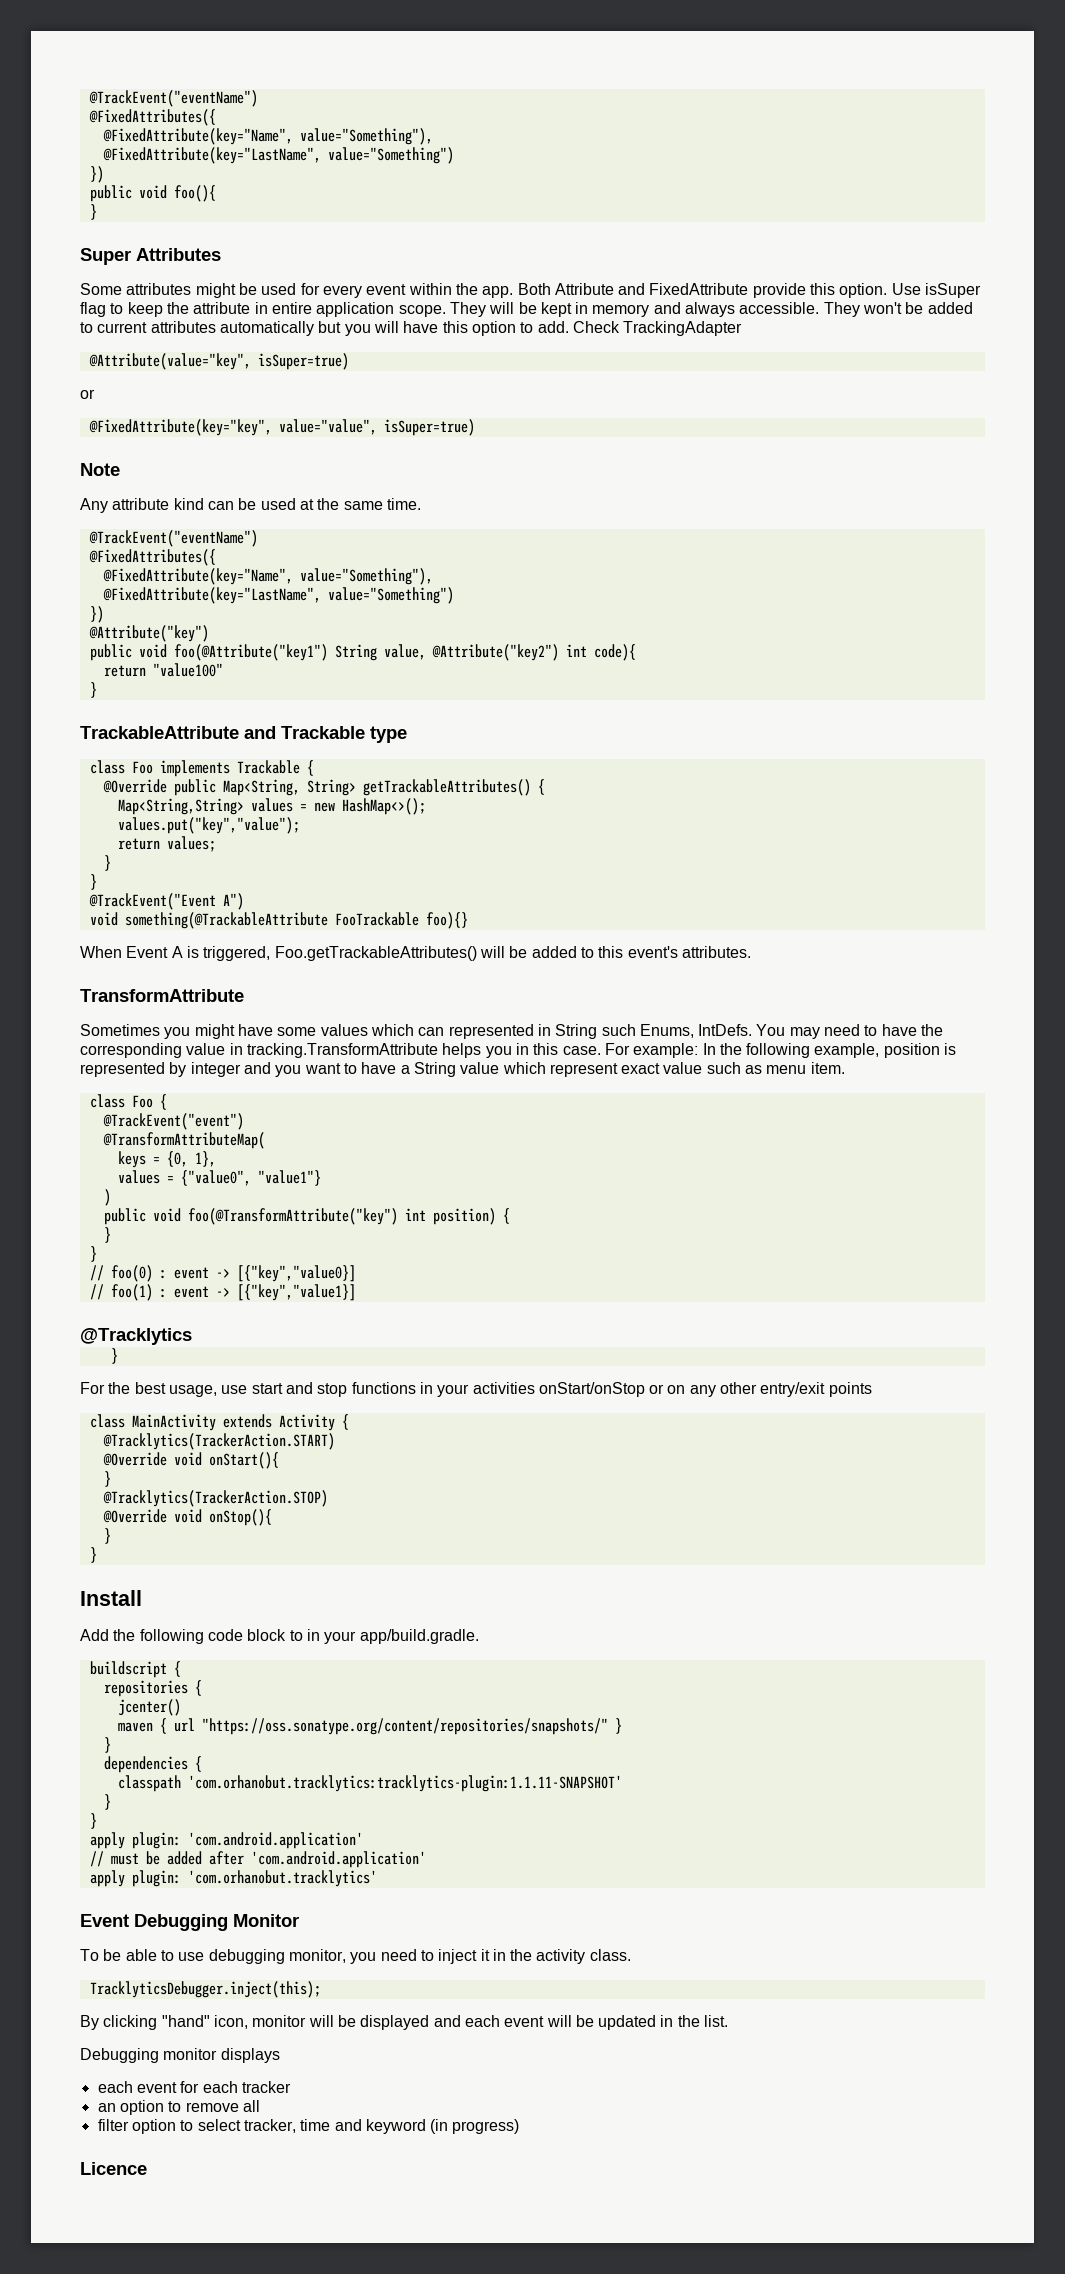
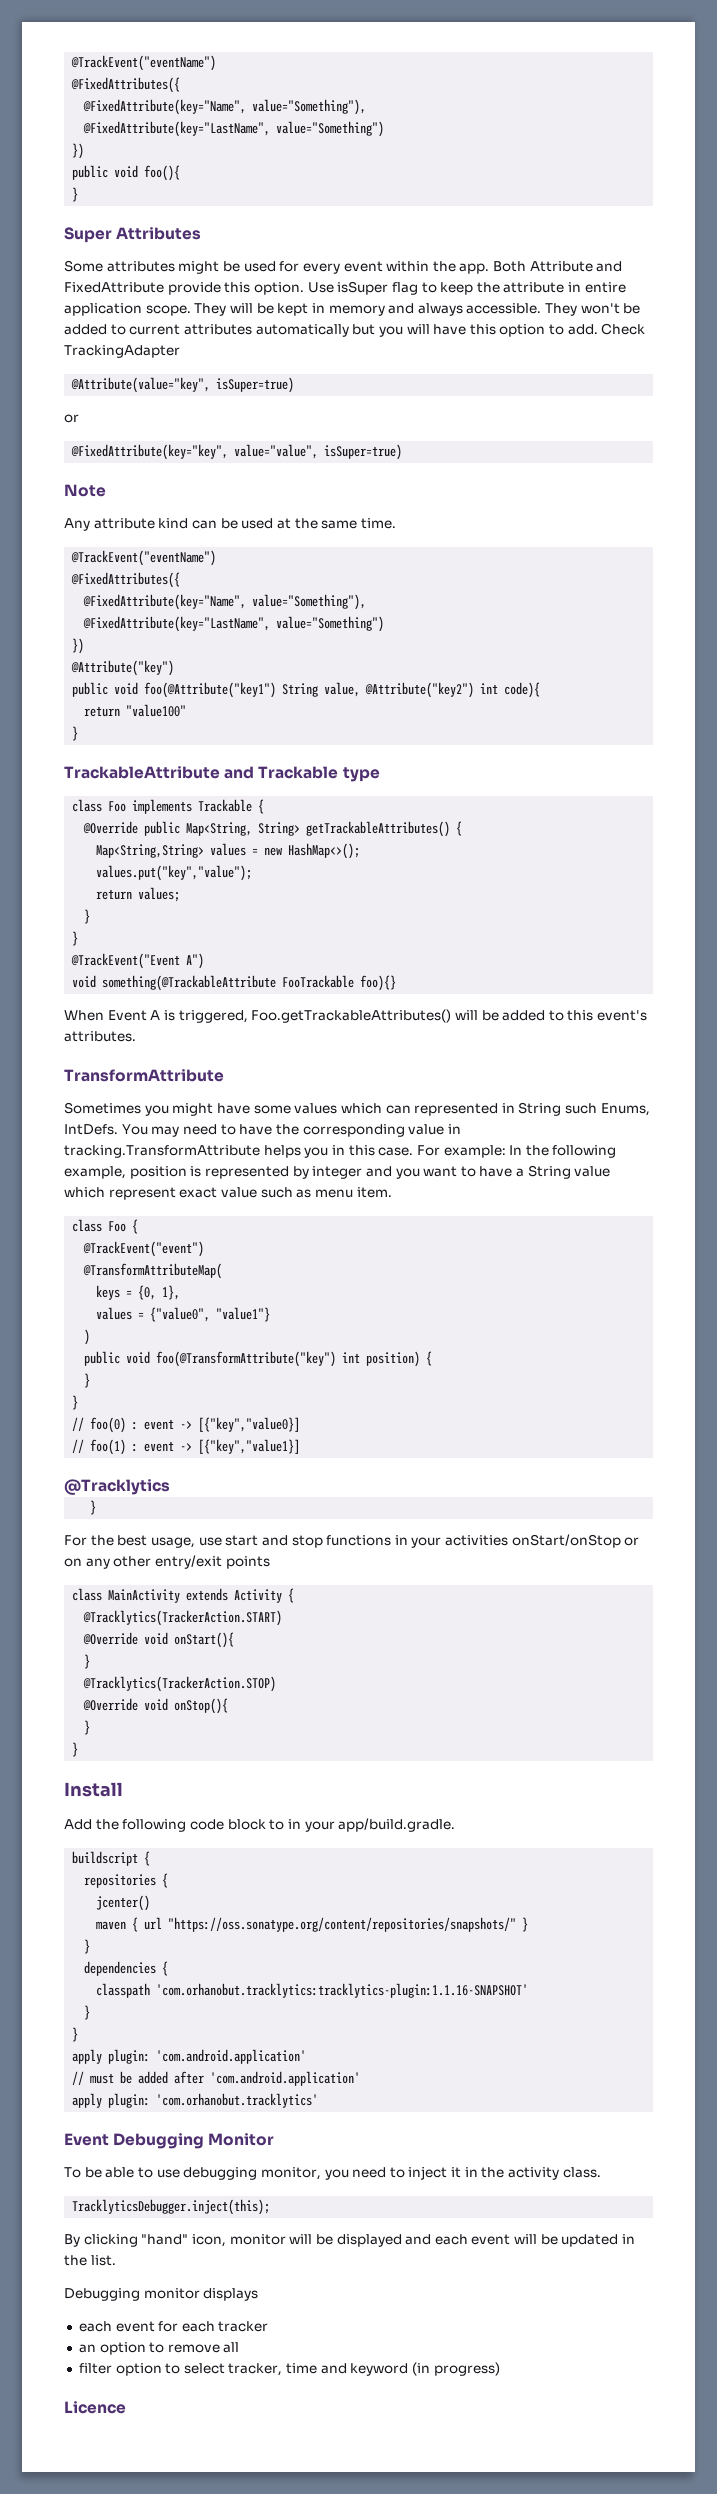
[187,1775,622,1792] 'com.orhanobut.tracklytics:tracklytics-plugin:1.1.11-SNAPSHOT' -> [156,1983,529,1998] 'com.orhanobut.tracklytics:tracklytics-plugin:1.1.16-SNAPSHOT'

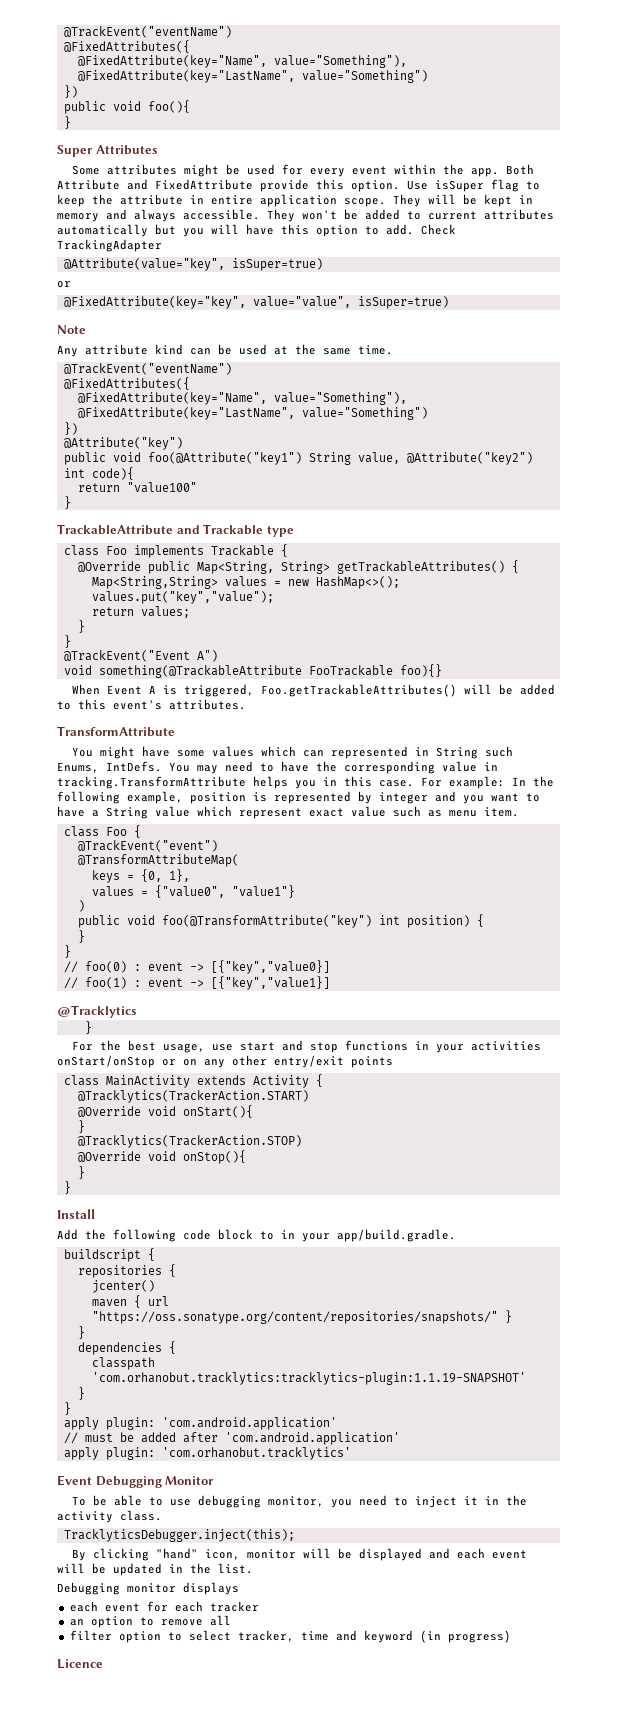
[64,1102,169,1116] Sometimes you -> [72,747,94,757] You
[156,1983,529,1998] 'com.orhanobut.tracklytics:tracklytics-plugin:1.1.16-SNAPSHOT' -> [91,1372,526,1385] 'com.orhanobut.tracklytics:tracklytics-plugin:1.1.19-SNAPSHOT'

